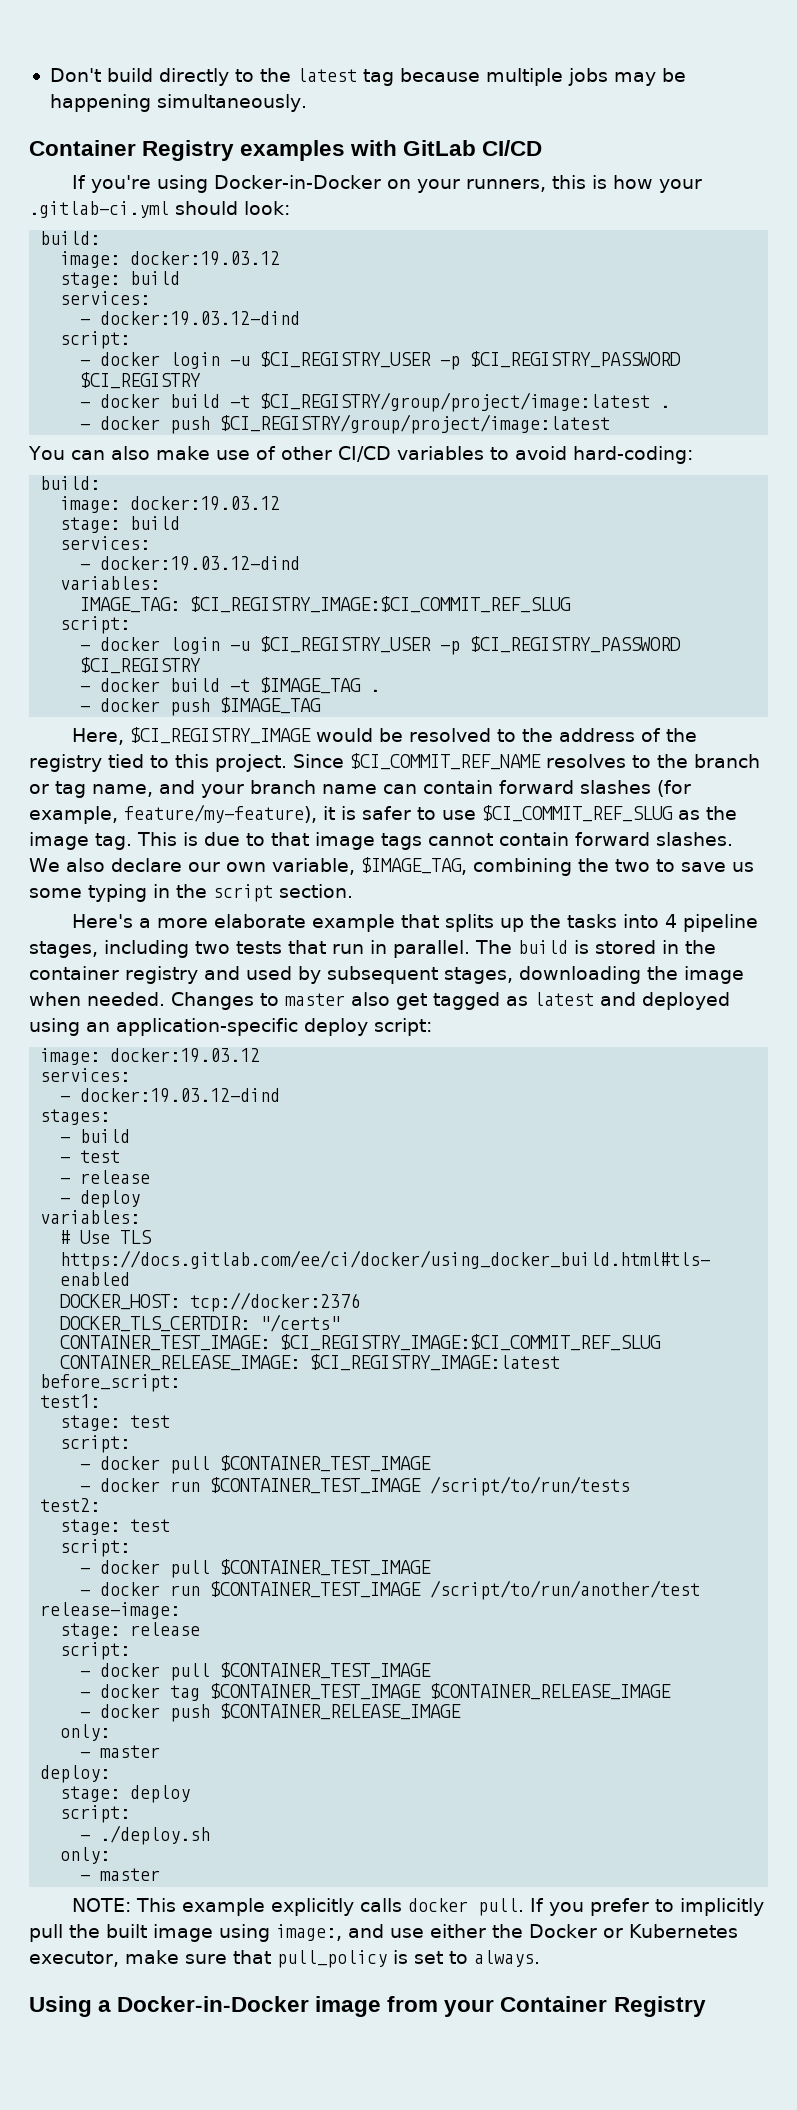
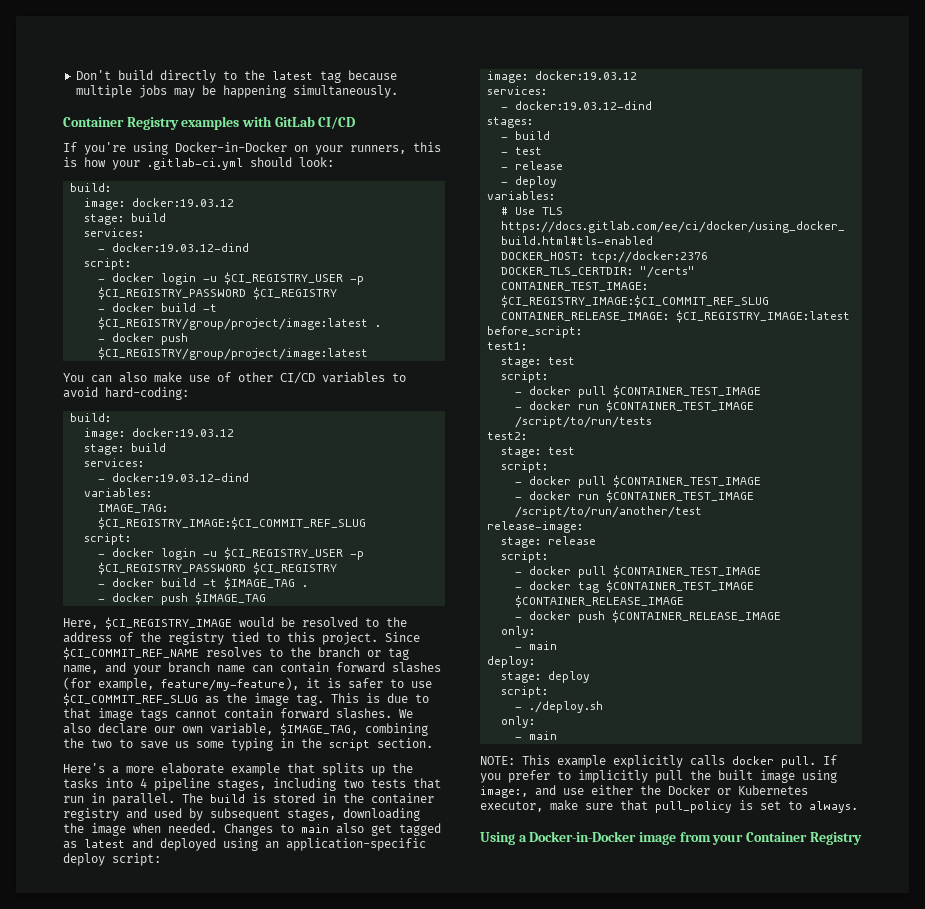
[285,993,345,1006] master -> [301,824,329,833] main
[100,1745,161,1758] master -> [529,641,558,650] main
[100,1868,161,1881] master -> [529,731,558,740] main

